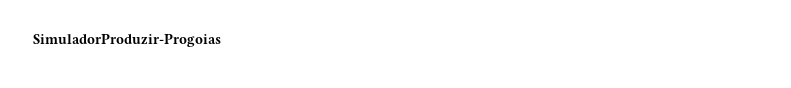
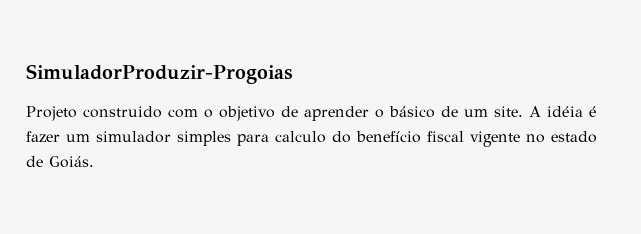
(221, 40) none -> [26,106,597,121] [26,131,597,147] [26,156,94,168] // Projeto construido com o objetivo de aprender o básico de um site. A idéia é fazer um simulador simples para calculo do benefício fiscal vigente no estado de Goiás.

